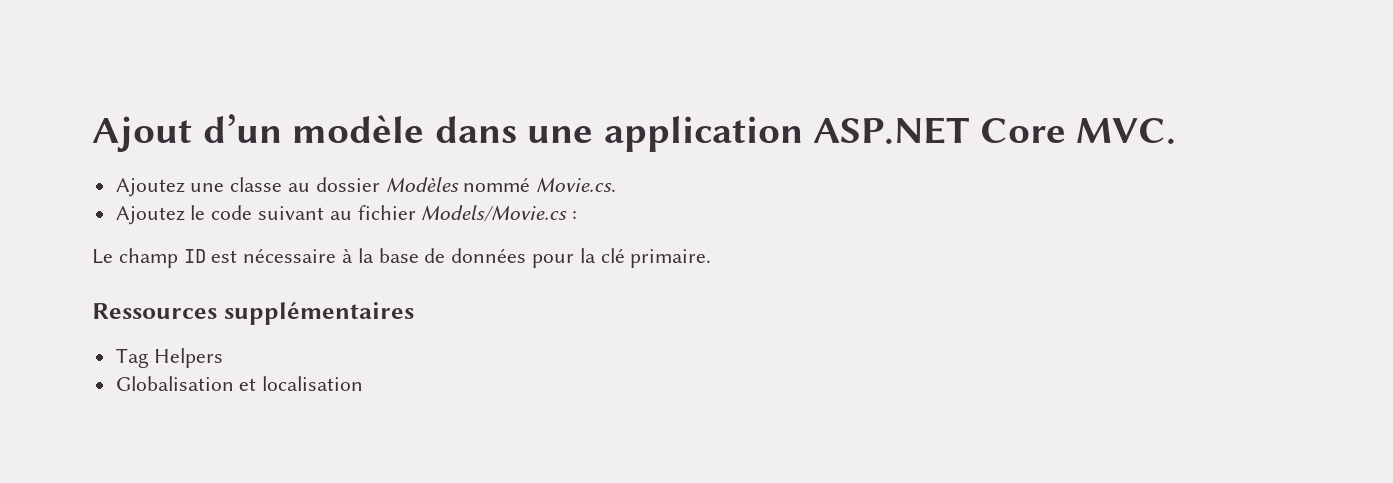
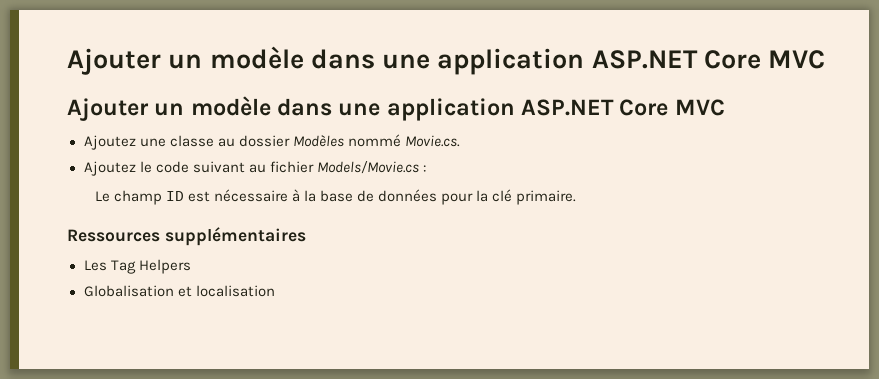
[92,114,1177,152] Ajout d’un modèle dans une application ASP.NET Core MVC. -> [67,46,826,75] [67,96,725,121] Ajouter un modèle dans une application ASP.NET Core MVC // Ajouter un modèle dans une application ASP.NET Core MVC
(414, 313) none -> [83,260,107,271] Les

